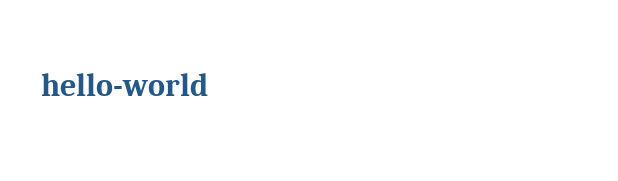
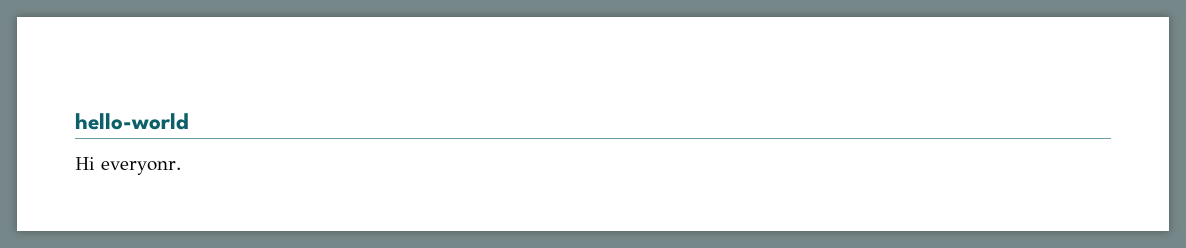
(208, 84) none -> [75,157,181,175] // Hi everyonr.

